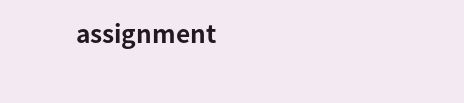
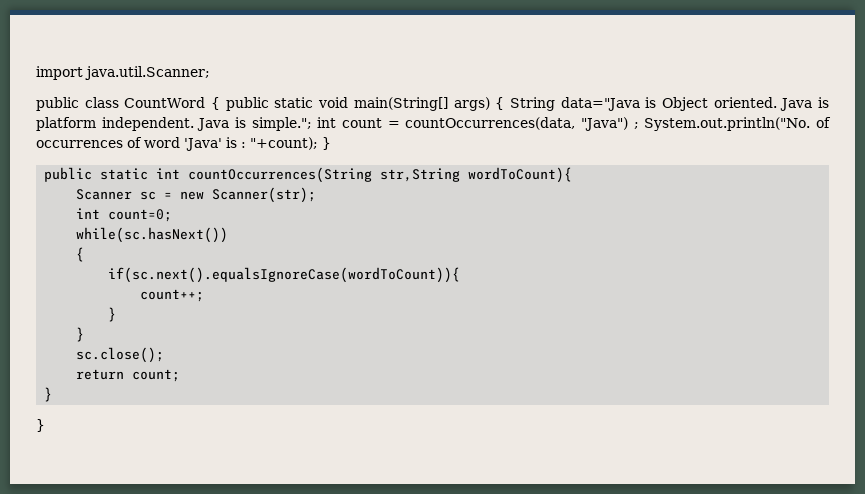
[76,23,216,49] assignment -> [36,66,210,80] [36,97,829,111] [36,117,831,131] [36,137,331,151] [44,167,573,183] [76,187,317,203] [76,208,173,222] [76,227,229,243] [76,247,85,262] [108,267,461,283] [140,289,205,302] [108,307,117,322] [76,327,85,342] [76,347,165,363] [76,369,181,382] [44,387,53,402] [36,419,45,432] import java.util.Scanner; // public class CountWord { public static void main(String[] args) { String data="Java is Object oriented. Java is platform independent. Java is simple."; int count = countOccurrences(data, "Java") ; System.out.println("No. of occurrences of word 'Java' is : "+count); } // public static int countOccurrences(String str,String wordToCount){ // Scanner sc = new Scanner(str); // int count=0; // while(sc.hasNext()) // { // if(sc.next().equalsIgnoreCase(wordToCount)){ // count++; // } // } // sc.close(); // return count; // } // }

